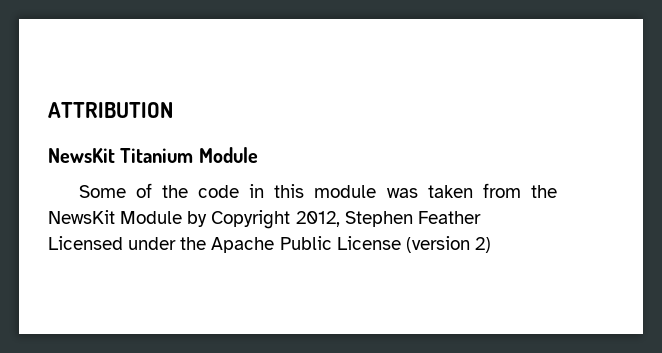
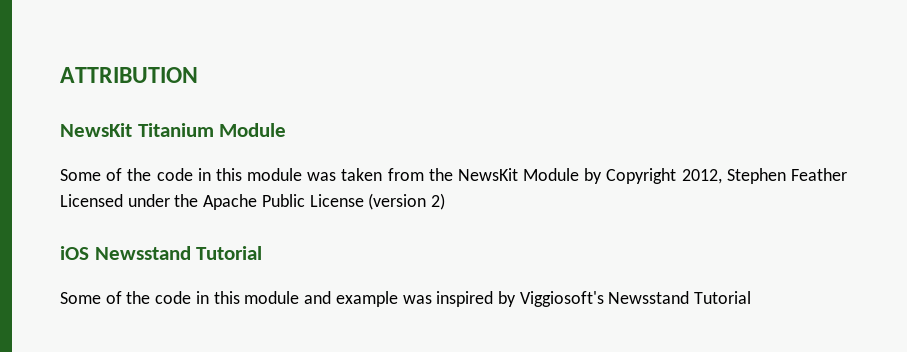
(491, 245) none -> [60,246,263,260] [60,291,752,307] // iOS Newsstand Tutorial // Some of the code in this module and example was inspired by Viggiosoft's Newsstand Tutorial

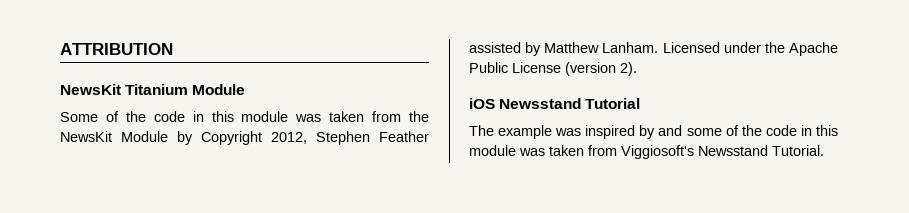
(847, 174) none -> [469,42,659,56] assisted by Matthew Lanham.
[431,193,446,210] 2) -> [620,62,637,76] 2).
[60,291,516,307] Some of the code in this module and example was inspired by -> [469,125,838,139] [469,145,617,156] The example was inspired by and some of the code in this module was taken from
[694,291,752,304] Tutorial -> [772,145,824,156] Tutorial.

